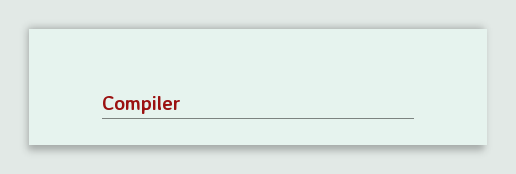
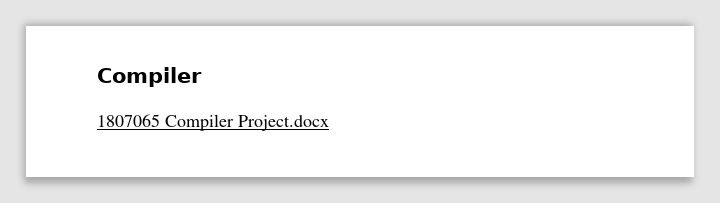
[102,96,181,114] Compiler -> [97,67,202,87] [97,114,329,131] Compiler // 1807065 Compiler Project.docx

